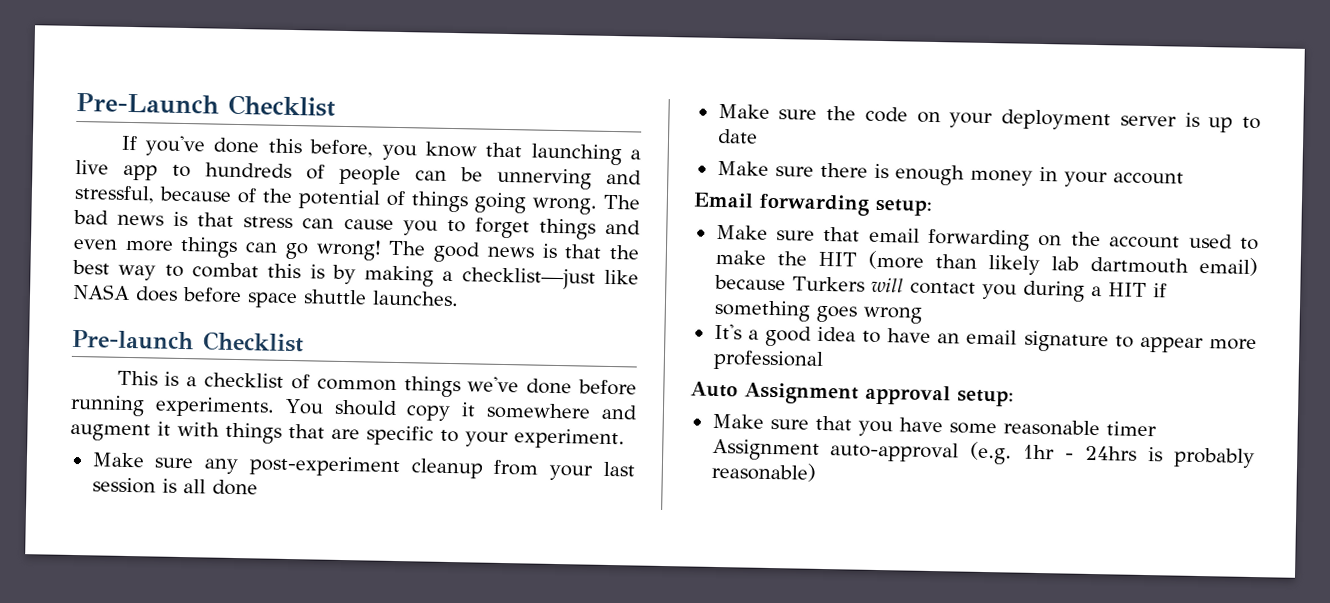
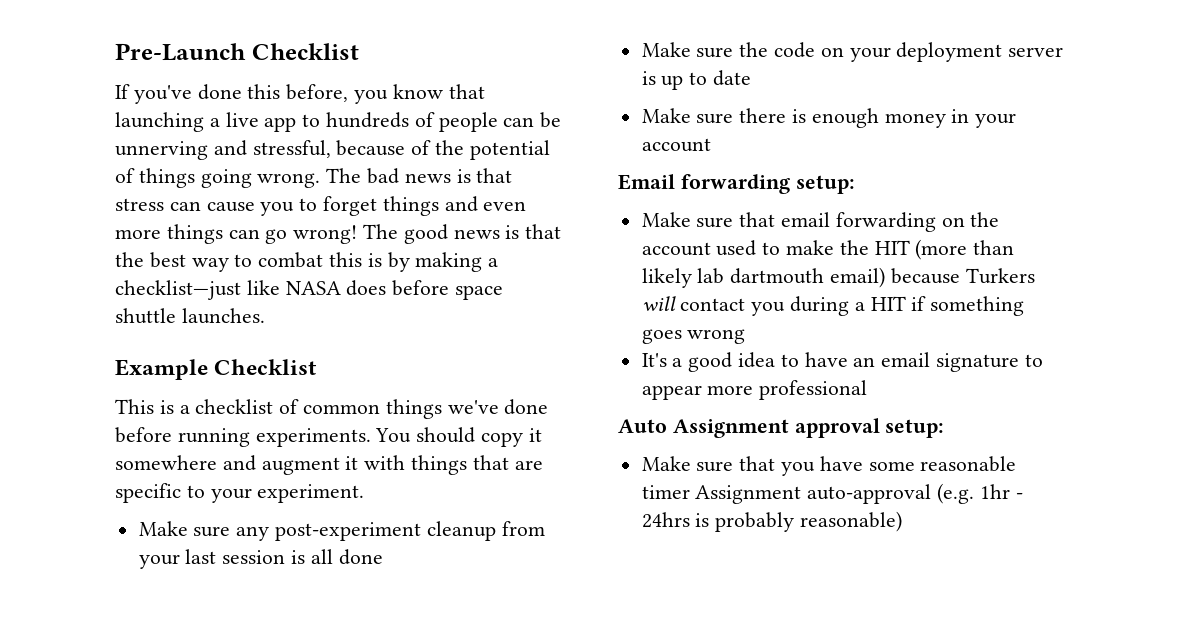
[72,329,194,351] Pre-launch -> [115,359,208,380] Example

